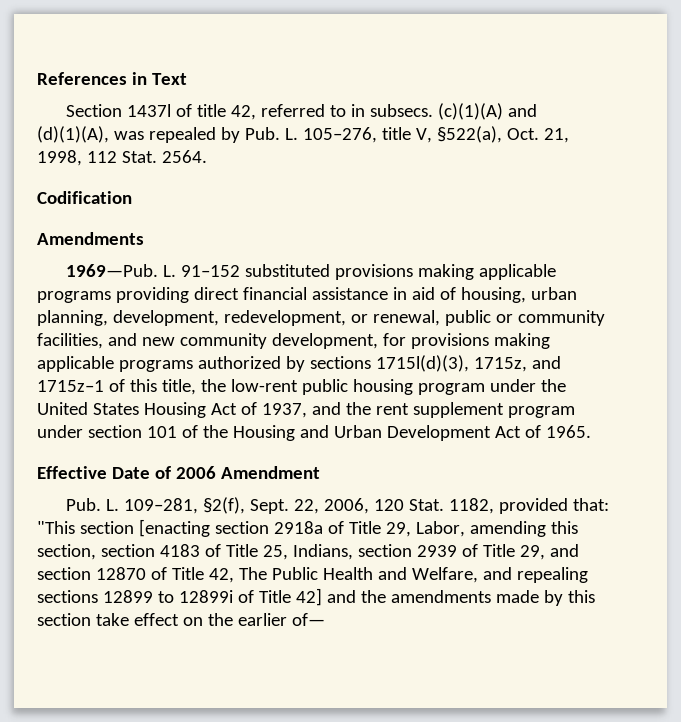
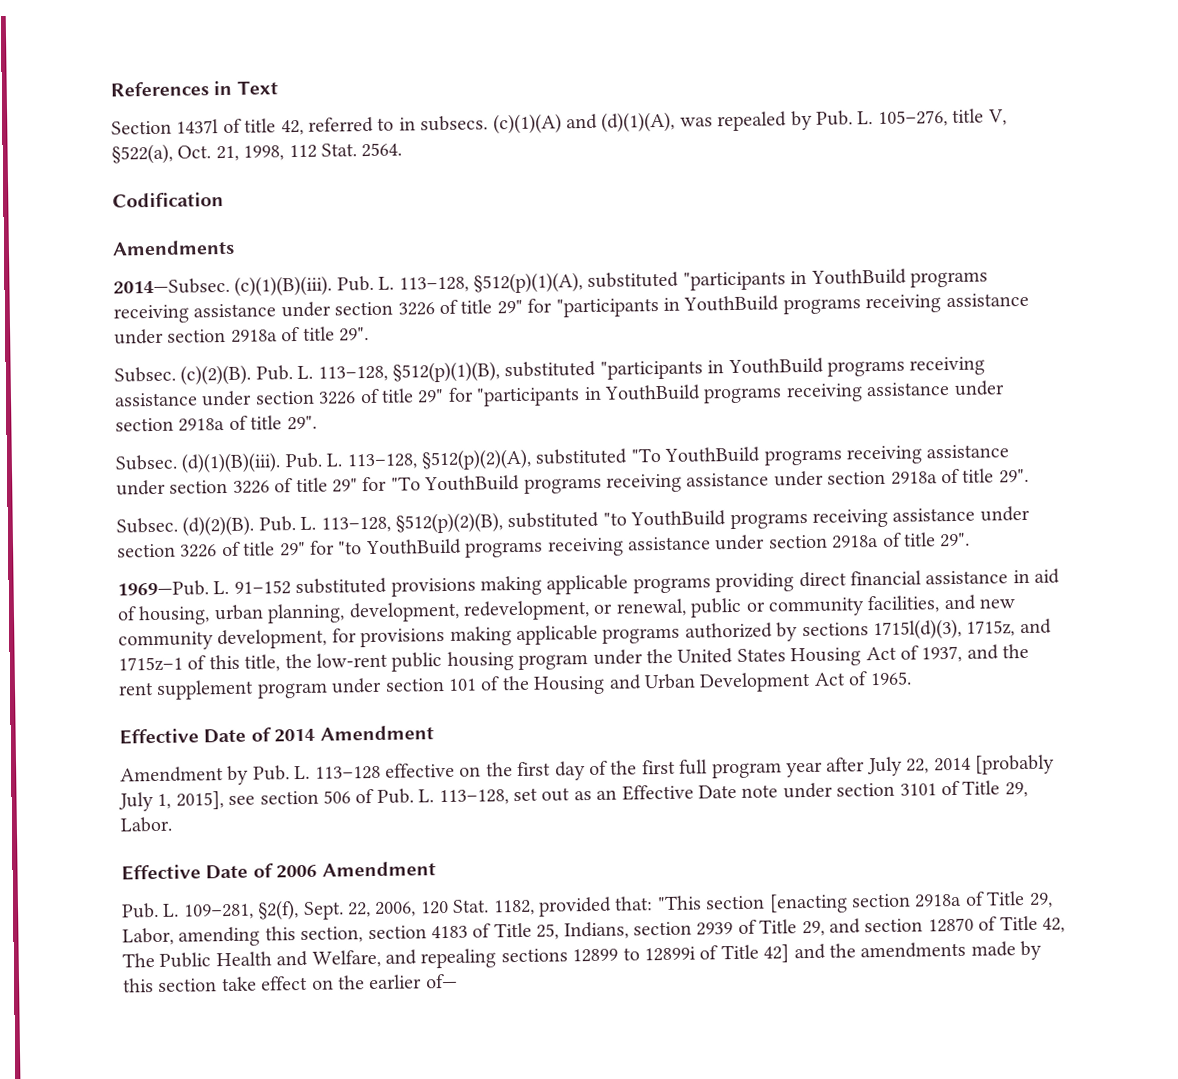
(144, 238) none -> [113,268,988,297] [113,292,1029,324] [114,326,369,345] [114,356,986,386] [114,380,1005,407] [115,415,317,432] [115,444,1010,474] [116,468,1029,496] [116,505,1030,537] [117,532,971,558] // 2014—Subsec. (c)(1)(B)(iii). Pub. L. 113–128, §512(p)(1)(A), substituted "participants in YouthBuild programs receiving assistance under section 3226 of title 29" for "participants in YouthBuild programs receiving assistance under section 2918a of title 29". // Subsec. (c)(2)(B). Pub. L. 113–128, §512(p)(1)(B), substituted "participants in YouthBuild programs receiving assistance under section 3226 of title 29" for "participants in YouthBuild programs receiving assistance under section 2918a of title 29". // Subsec. (d)(1)(B)(iii). Pub. L. 113–128, §512(p)(2)(A), substituted "To YouthBuild programs receiving assistance under section 3226 of title 29" for "To YouthBuild programs receiving assistance under section 2918a of title 29". // Subsec. (d)(2)(B). Pub. L. 113–128, §512(p)(2)(B), substituted "to YouthBuild programs receiving assistance under section 3226 of title 29" for "to YouthBuild programs receiving assistance under section 2918a of title 29".
(591, 431) none -> [119,725,434,745] [120,754,1055,786] [118,780,1028,812] [120,816,172,833] // Effective Date of 2014 Amendment // Amendment by Pub. L. 113–128 effective on the first day of the first full program year after July 22, 2014 [probably July 1, 2015], see section 506 of Pub. L. 113–128, set out as an Effective Date note under section 3101 of Title 29, Labor.

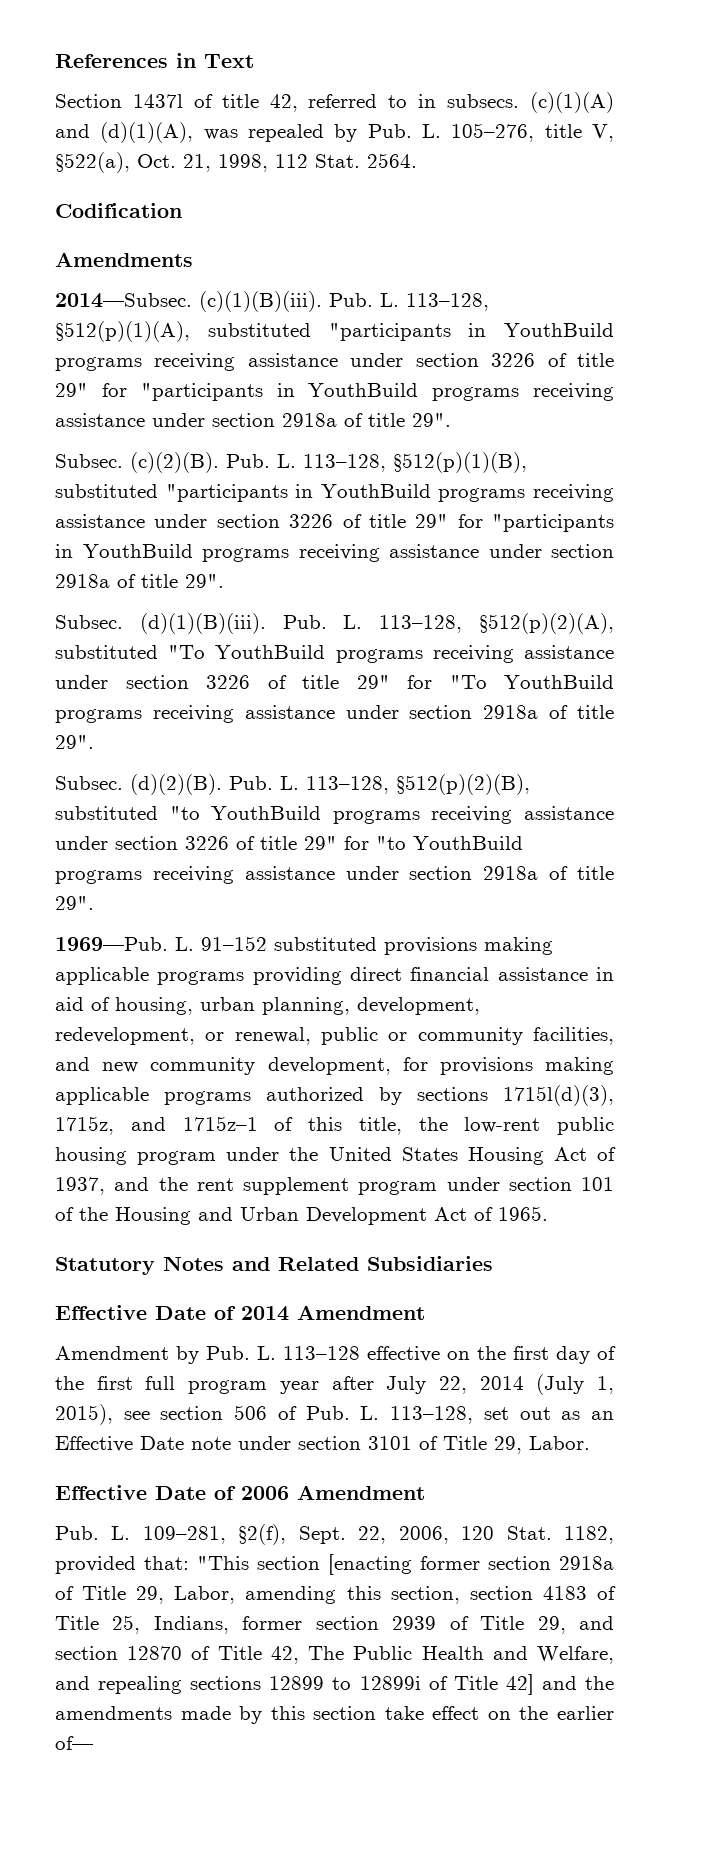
(912, 678) none -> [55,1256,493,1275] // Statutory Notes and Related Subsidiaries
[974,754,1055,775] [118,791,224,812] [probably July 1, 2015], -> [536,1374,614,1395] [55,1404,113,1425] (July 1, 2015),
(848, 903) none -> [420,1556,480,1570] former
(629, 930) none -> [242,1616,303,1630] former

